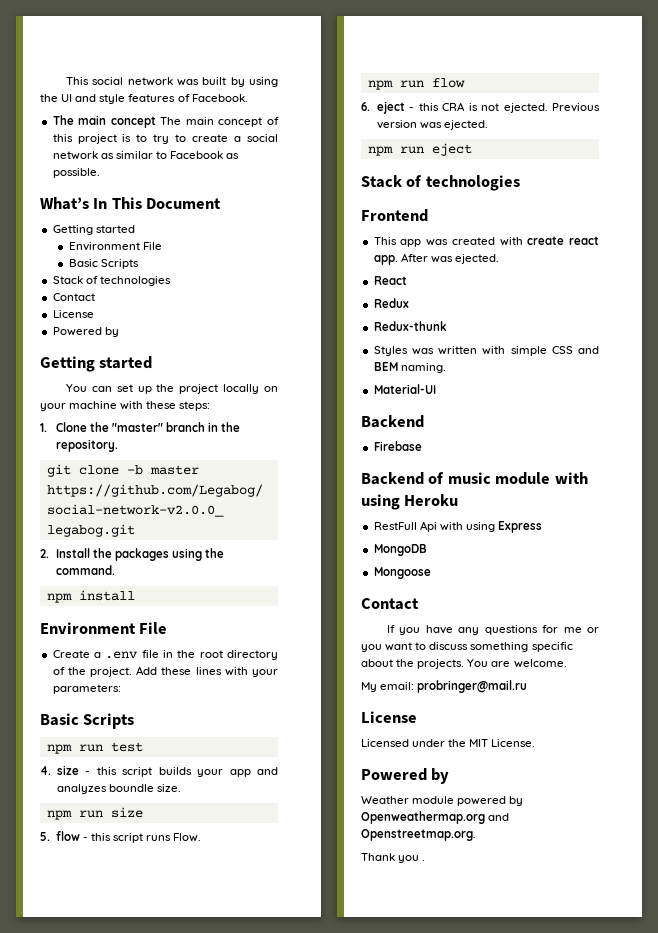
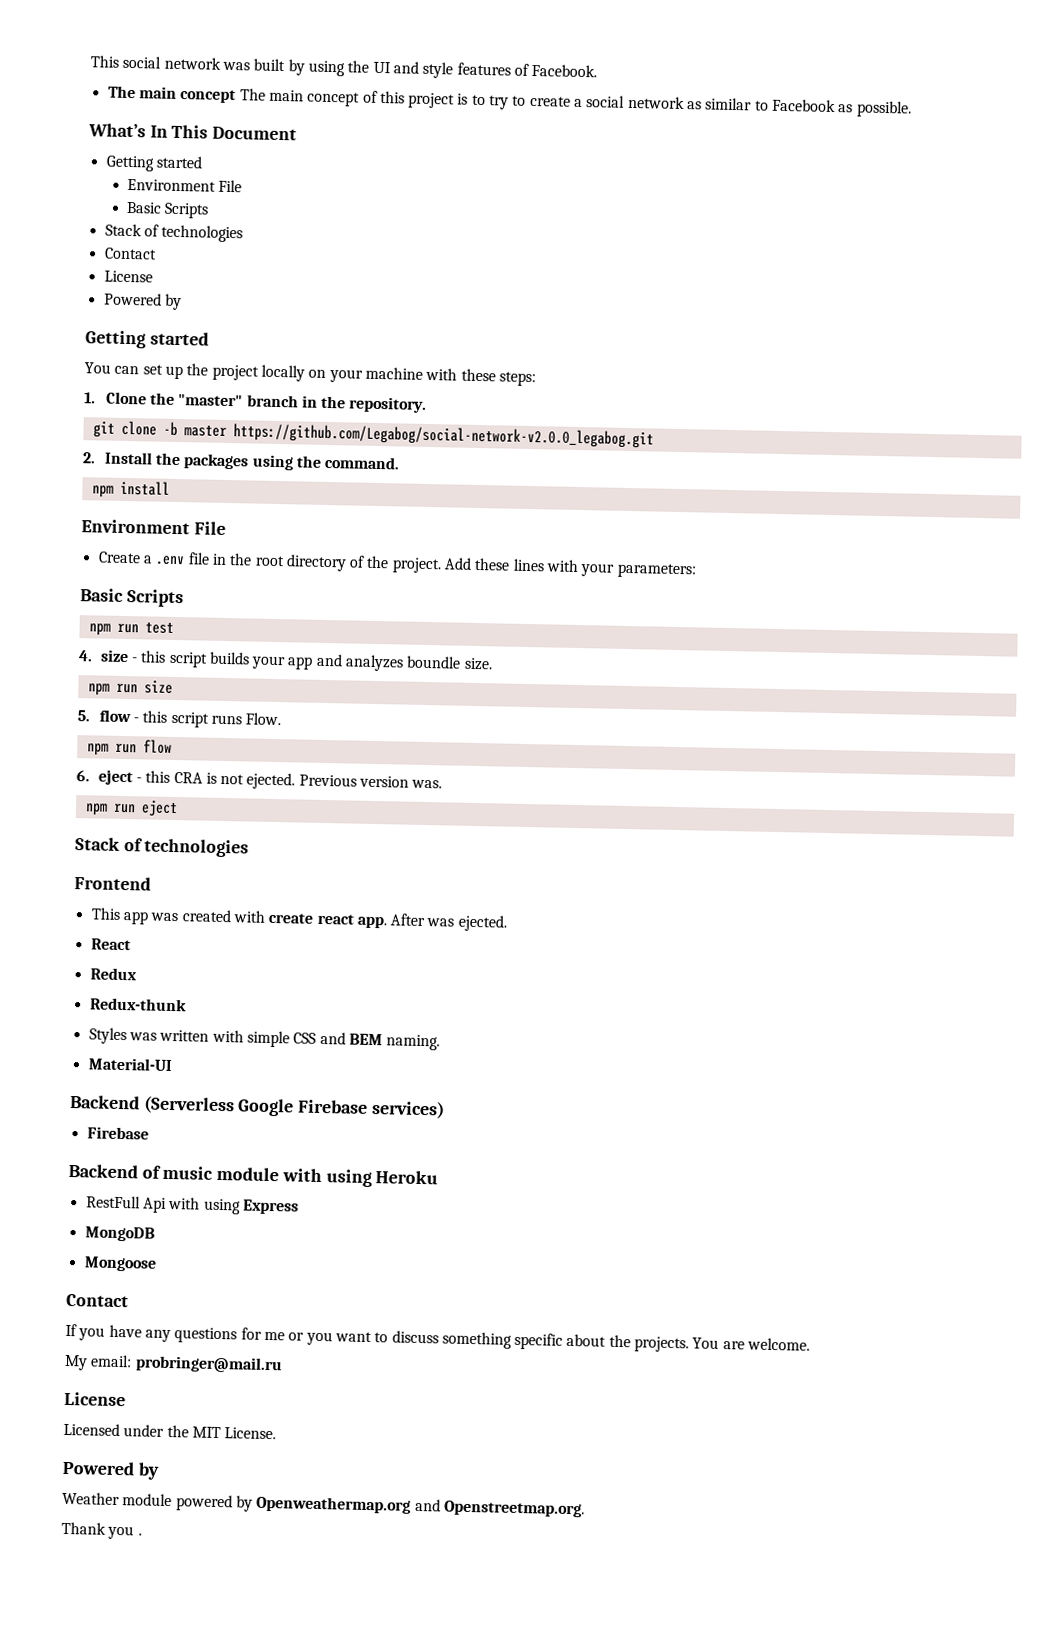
[420,120,489,130] was ejected. -> [411,779,443,789] was.
(424, 421) none -> [142,1095,445,1119] (Serverless Google Firebase services)

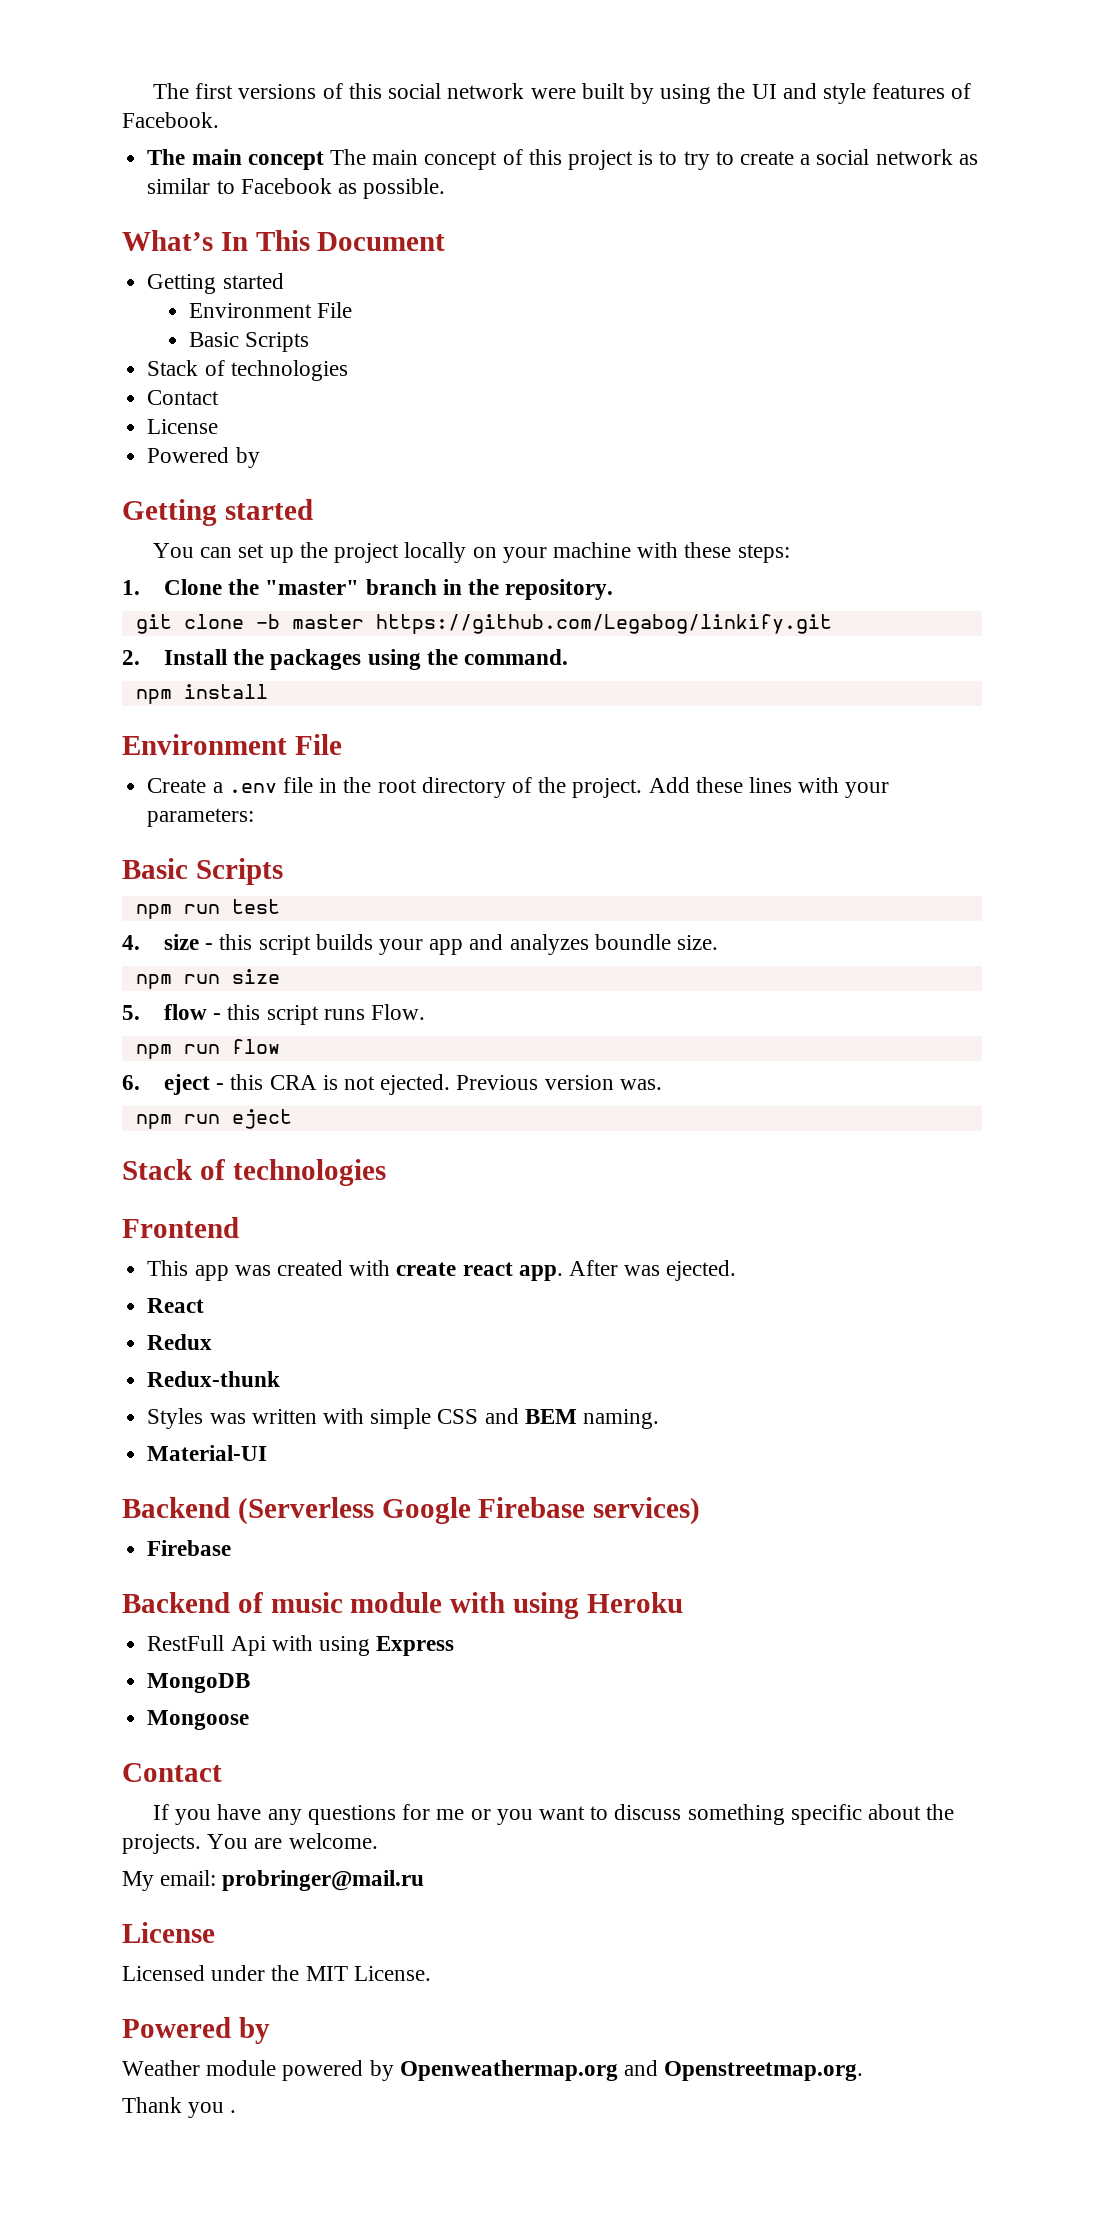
[90,55,250,71] This social network was -> [153,83,576,99] The first versions of this social network were
[232,423,654,449] https://github.com/Legabog/social-network-v2.0.0_legabog.git -> [375,614,832,634] https://github.com/Legabog/linkify.git

